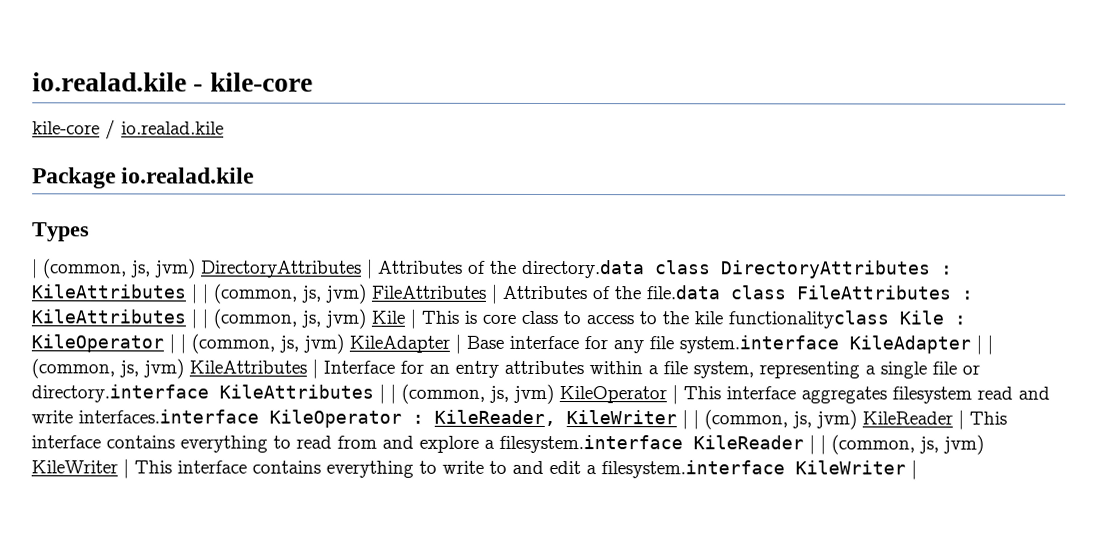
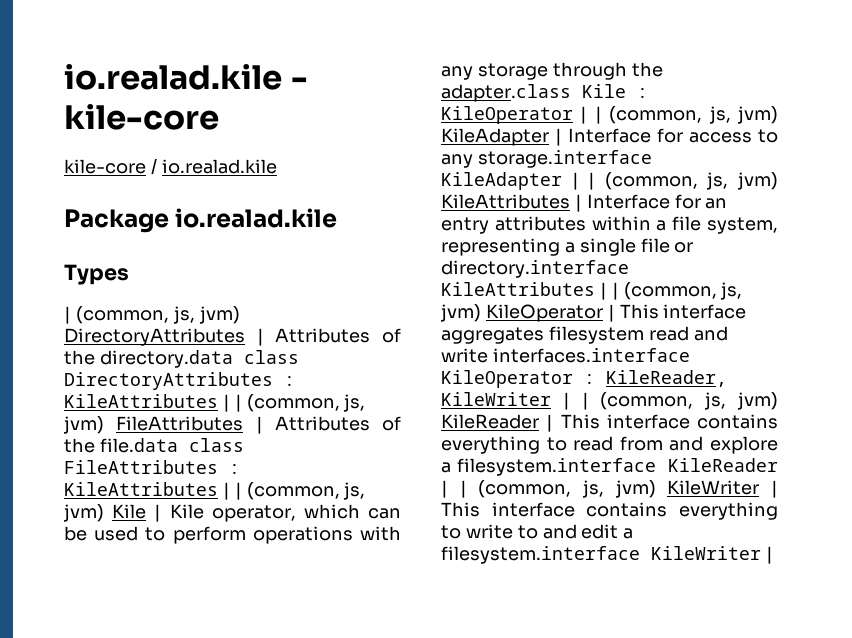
[421,310,889,329] This is core class to access to the kile functionalityclass -> [169,504,402,522] [64,526,401,544] [441,62,663,80] [441,84,571,102] Kile operator, which can be used to perform operations with any storage through the adapter.class
[466,335,839,354] Base interface for any file system.interface -> [568,128,778,143] [441,150,652,168] Interface for access to any storage.interface

